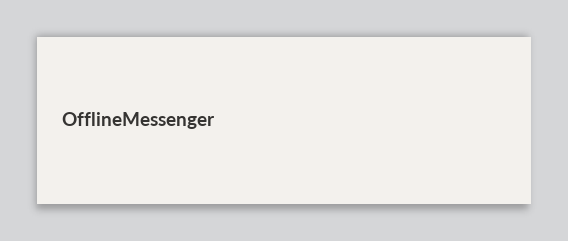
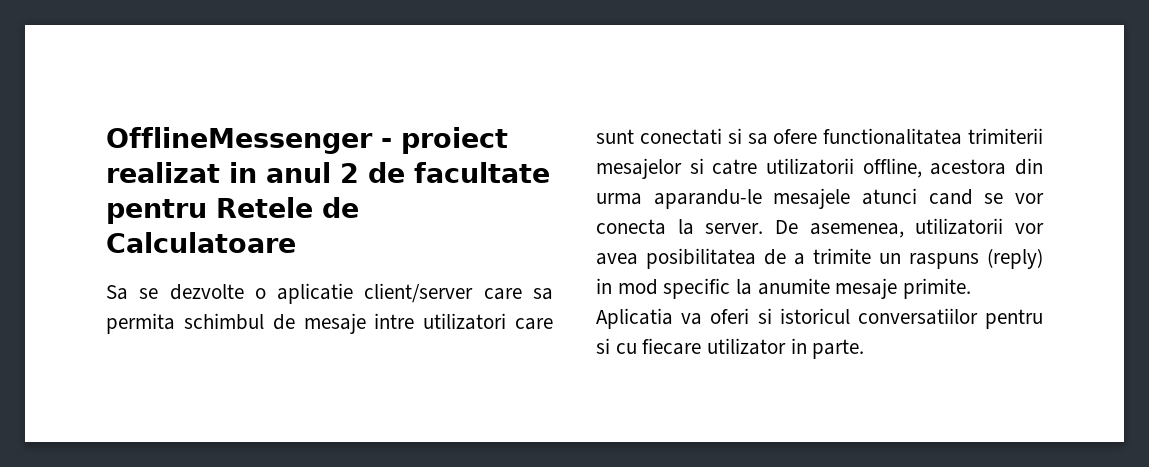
(215, 120) none -> [381,127,508,154] [106,162,550,183] [106,197,359,224] [106,232,296,253] [106,283,553,304] [106,313,553,334] [596,128,1043,145] [596,158,1043,179] [596,188,1044,209] [596,218,1044,238] [596,248,1043,269] [596,278,972,299] [596,308,1043,329] [596,338,865,359] - proiect realizat in anul 2 de facultate pentru Retele de Calculatoare // Sa se dezvolte o aplicatie client/server care sa permita schimbul de mesaje intre utilizatori care sunt conectati si sa ofere functionalitatea trimiterii mesajelor si catre utilizatorii offline, acestora din urma aparandu-le mesajele atunci cand se vor conecta la server. De asemenea, utilizatorii vor avea posibilitatea de a trimite un raspuns (reply) in mod specific la anumite mesaje primite. Aplicatia va oferi si istoricul conversatiilor pentru si cu fiecare utilizator in parte.

